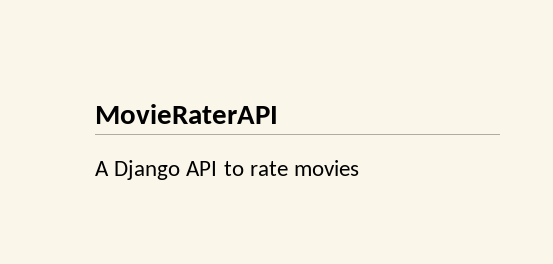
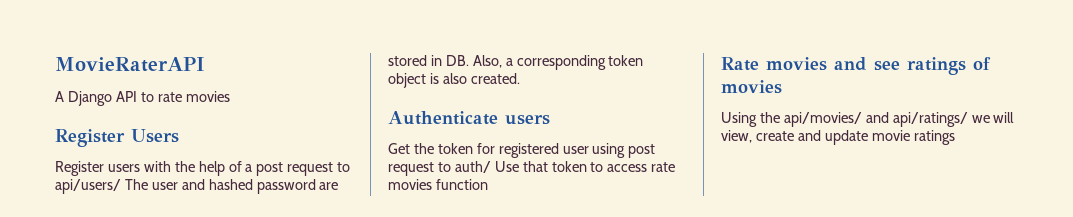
(360, 168) none -> [55,129,179,147] [55,161,351,176] [55,179,339,194] [388,55,644,70] [388,73,520,88] [388,111,550,125] [388,143,656,158] [388,161,676,176] [388,179,488,190] [721,57,991,75] [721,80,782,94] [721,112,1015,127] [721,130,955,145] // Register Users // Register users with the help of a post request to api/users/ The user and hashed password are stored in DB. Also, a corresponding token object is also created. // Authenticate users // Get the token for registered user using post request to auth/ Use that token to access rate movies function // Rate movies and see ratings of movies // Using the api/movies/ and api/ratings/ we will view, create and update movie ratings

